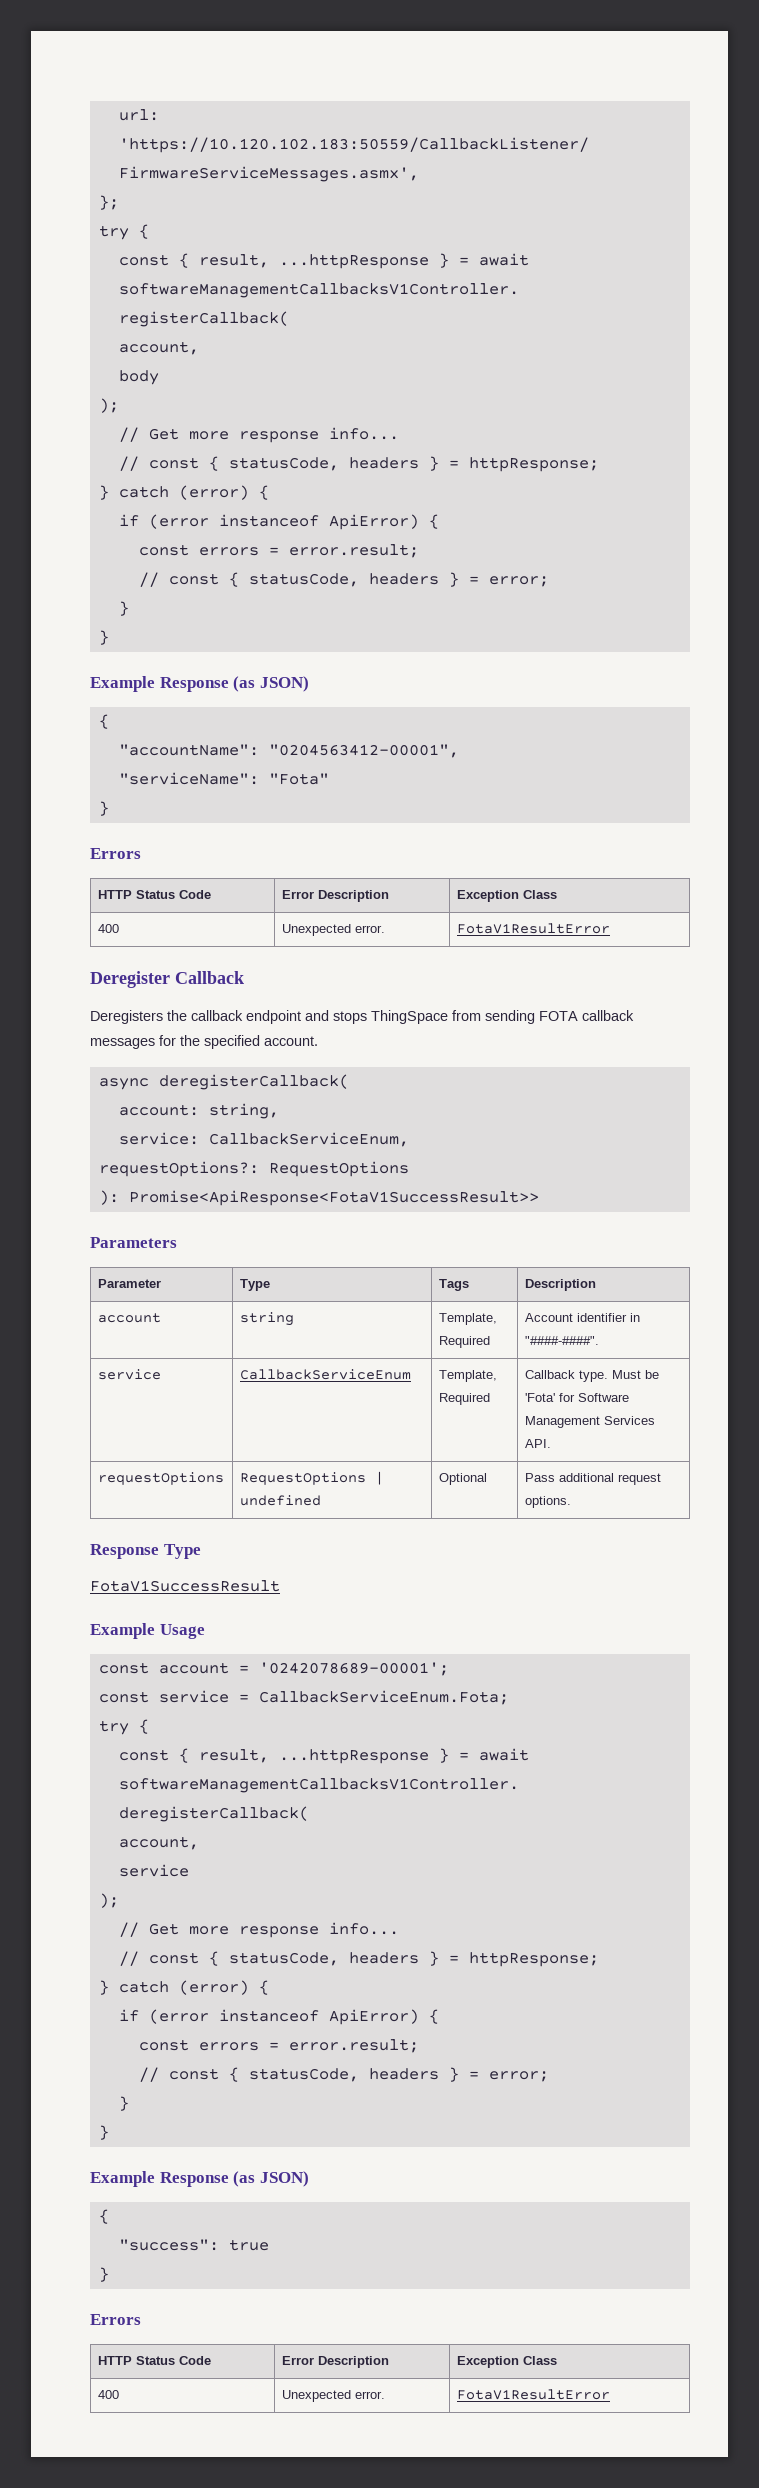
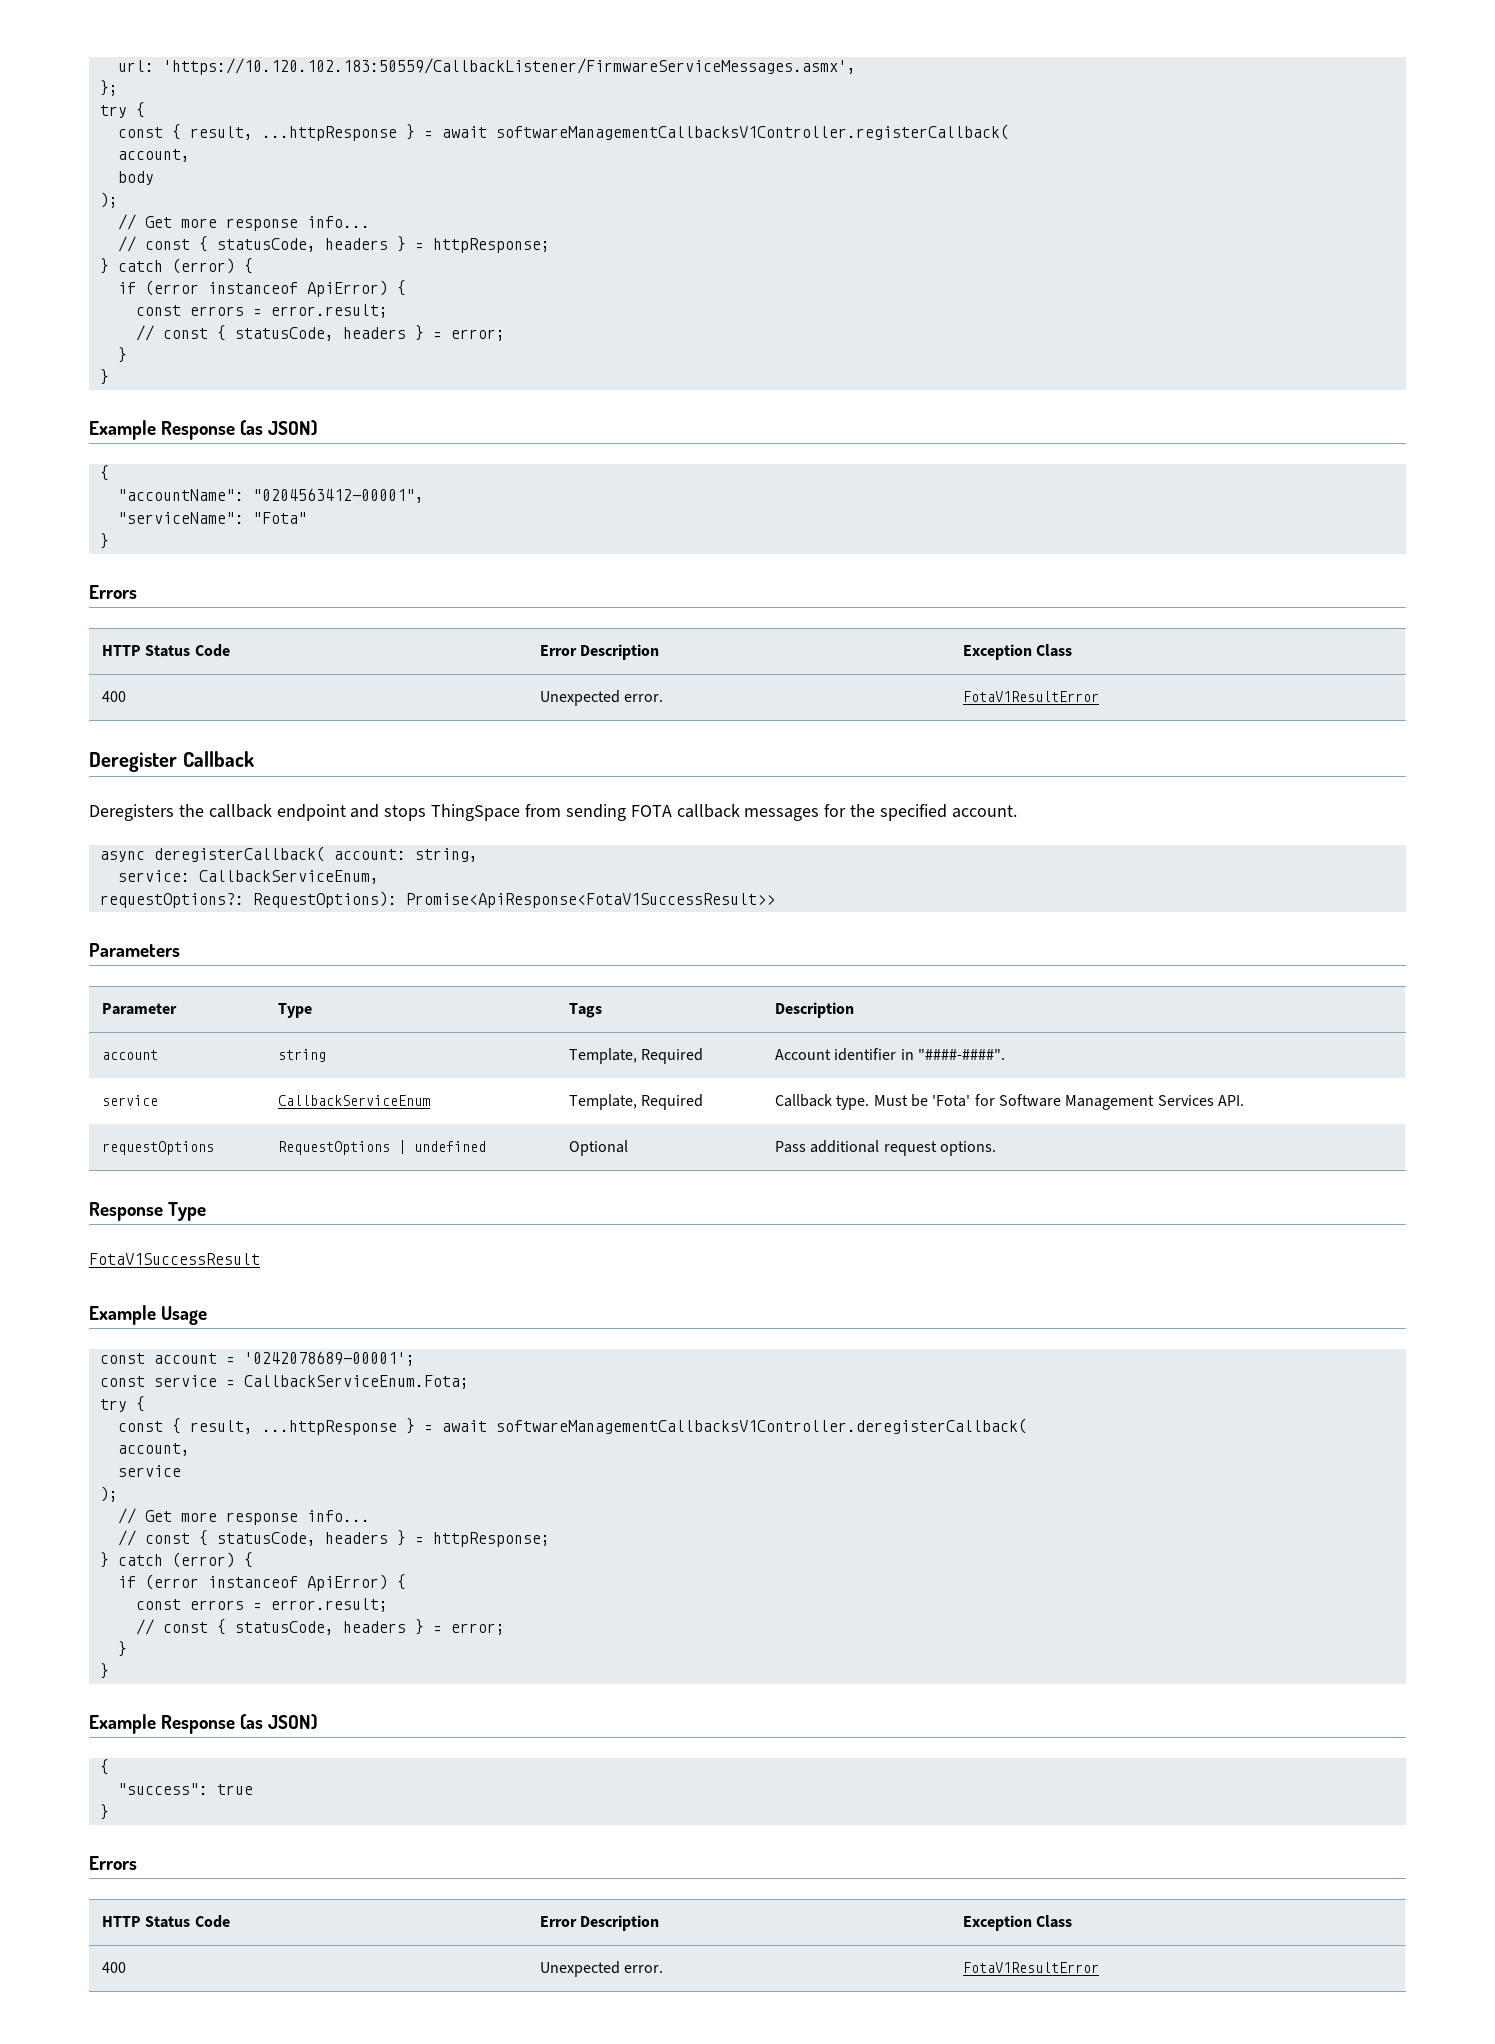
(349, 1082) // -> (325, 854) none
[268,1161,409,1177] [98,1190,119,1205] RequestOptions // ): -> [252,891,397,908] RequestOptions):

